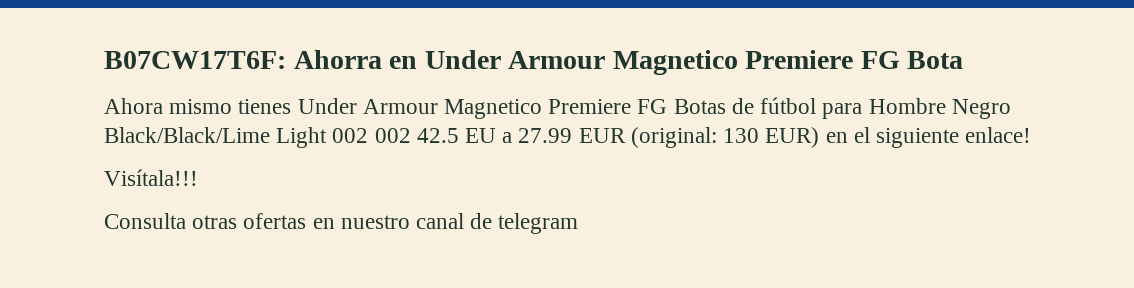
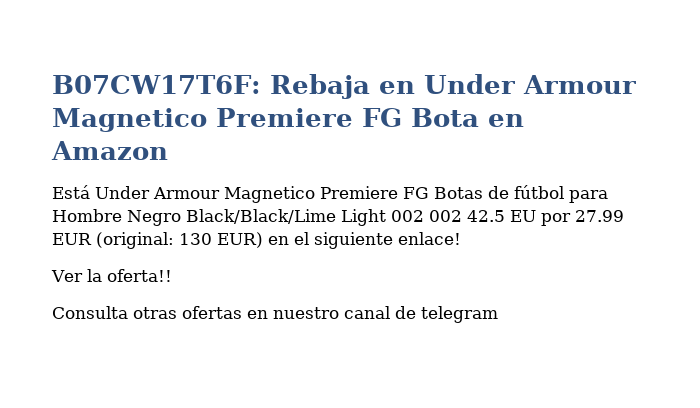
[293,50,382,69] Ahorra -> [269,74,370,99] Rebaja
[104,98,292,114] // Ahora mismo tienes -> [488,114,524,127] [51,141,168,160] [52,185,90,199] en Amazon // Está
[502,132,513,143] a -> [541,213,571,226] por
[104,169,198,186] Visítala!!! -> [51,269,172,282] Ver la oferta!!

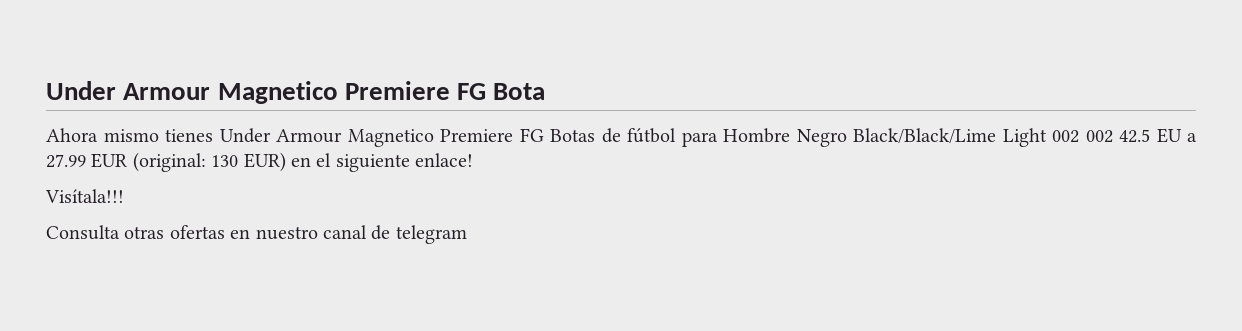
[52,74,415,99] B07CW17T6F: Rebaja en -> (46, 90) none
[488,114,524,127] [51,141,168,160] [52,185,90,199] en Amazon // Está -> [46,128,213,142] // Ahora mismo tienes
[541,213,571,226] por -> [1187,133,1197,142] a
[51,269,172,282] Ver la oferta!! -> [45,189,124,203] Visítala!!!

